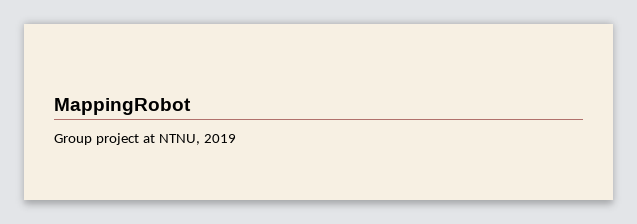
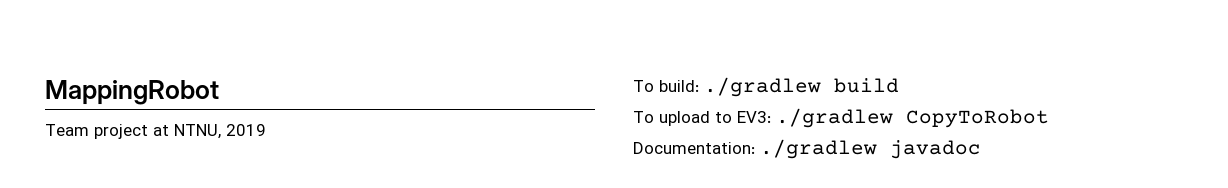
[54,134,92,145] Group -> [45,124,89,136] Team
(236, 138) none -> [633,77,899,97] [633,108,1049,128] [633,139,981,159] // To build: ./gradlew build // To upload to EV3: ./gradlew CopyToRobot // Documentation: ./gradlew javadoc

